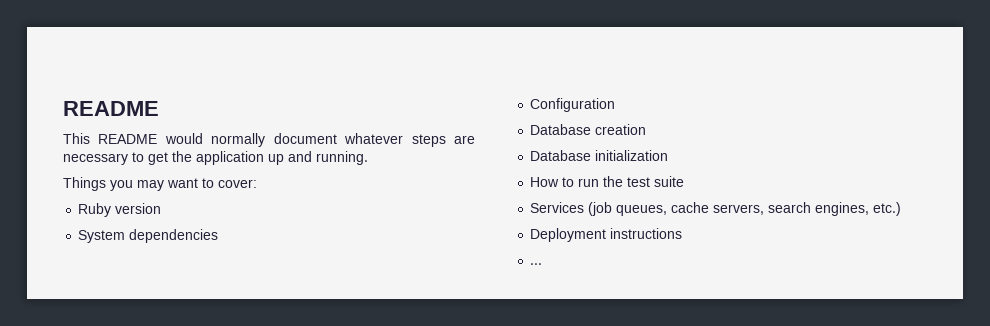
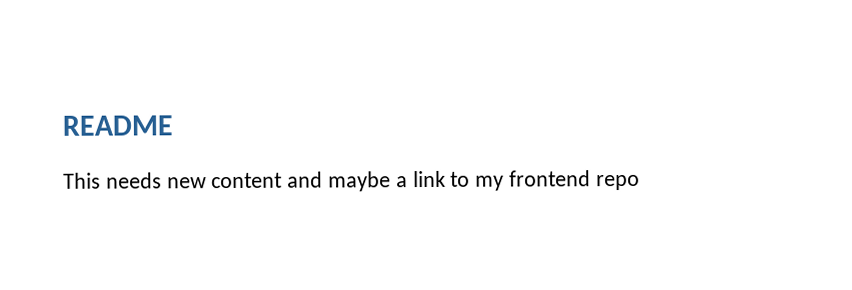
[98,133,475,147] [63,151,368,165] [63,177,257,191] [78,203,162,217] [78,229,219,243] [530,98,616,112] [530,124,647,135] [530,150,669,161] [530,176,685,187] [530,202,902,216] [530,228,683,242] [530,263,543,265] README would normally document whatever steps are necessary to get the application up and running. // Things you may want to cover: // Ruby version // System dependencies // Configuration // Database creation // Database initialization // How to run the test suite // Services (job queues, cache servers, search engines, etc.) // Deployment instructions // ... -> [105,170,640,192] needs new content and maybe a link to my frontend repo

